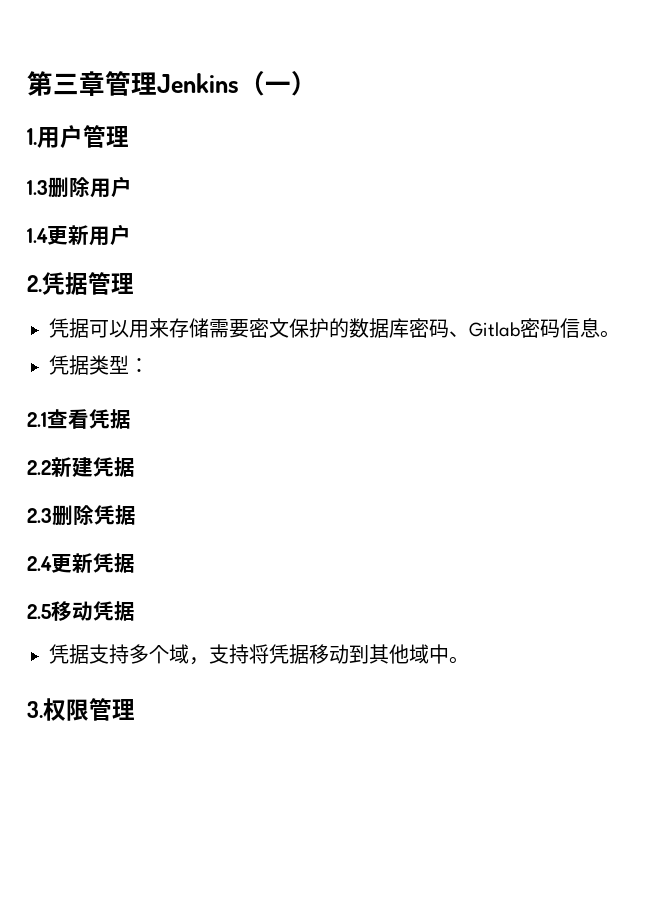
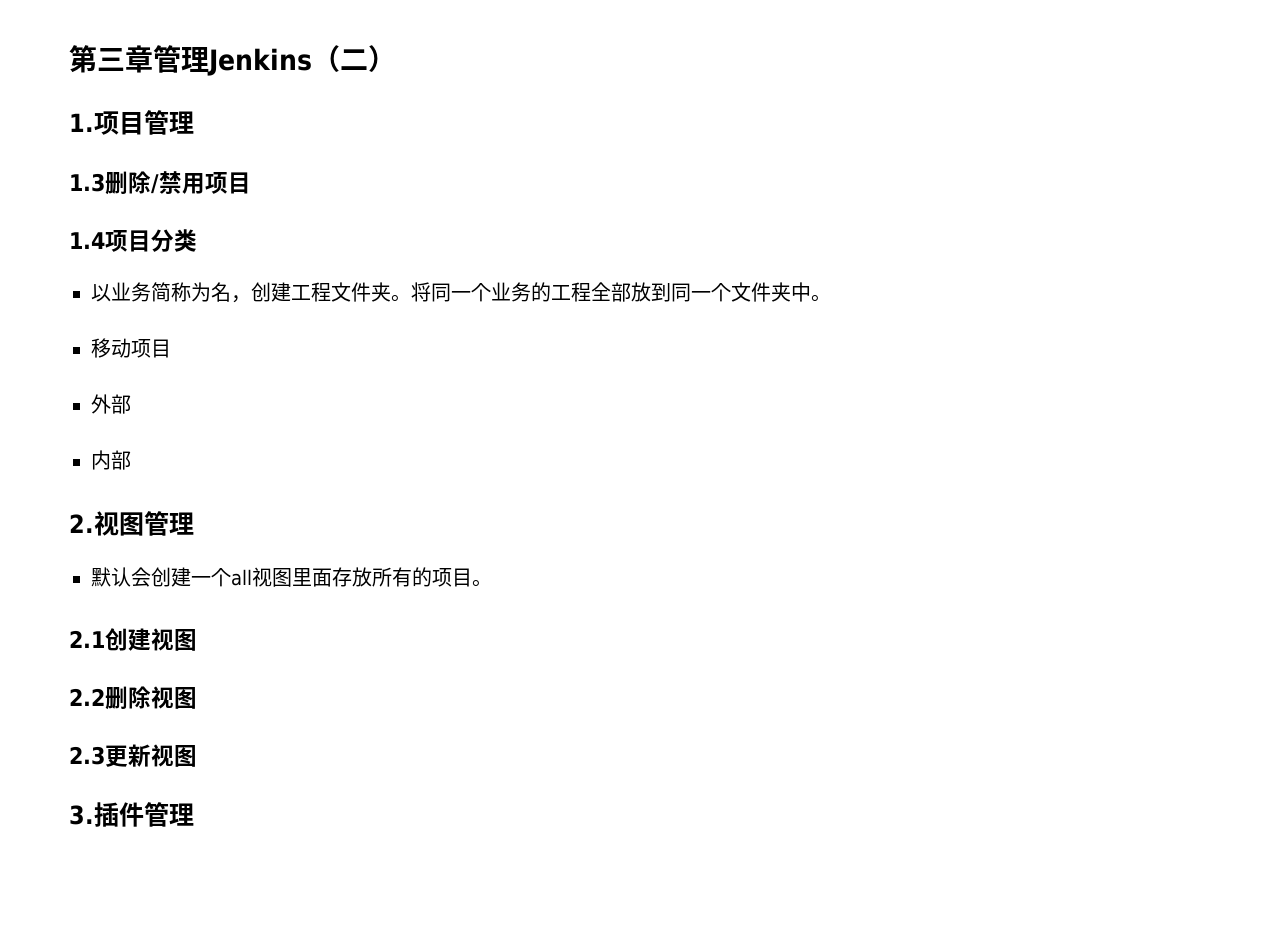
[265,81,291,93] 一 -> [340,49,368,70] 二
[37,125,83,148] 用户 -> [94,111,144,135] 项目
[90,176,132,198] [27,224,131,246] 用户 // 1.4更新用户 -> [151,171,251,194] [69,229,197,252] [91,282,831,303] [91,338,171,358] [91,394,131,414] [91,450,131,470] /禁用项目 // 1.4项目分类 // 以业务简称为名，创建工程文件夹。将同一个业务的工程全部放到同一个文件夹中。 // 移动项目 // 外部 // 内部
[42,272,134,295] [49,318,620,338] [49,355,149,375] 凭据管理 // 凭据可以用来存储需要密文保护的数据库密码、Gitlab密码信息。 // 凭据类型： -> [94,511,194,536] [91,567,492,587] 视图管理 // 默认会创建一个all视图里面存放所有的项目。
[47,409,131,429] 查看凭据 -> [105,628,197,651] 创建视图
[51,457,135,477] 新建凭据 -> [105,686,197,710] 删除视图
[52,505,136,526] [27,553,135,573] [27,601,135,621] [49,644,469,665] 删除凭据 // 2.4更新凭据 // 2.5移动凭据 // 凭据支持多个域，支持将凭据移动到其他域中。 -> [105,744,197,767] 更新视图
[43,698,89,721] 权限 -> [94,802,144,827] 插件

